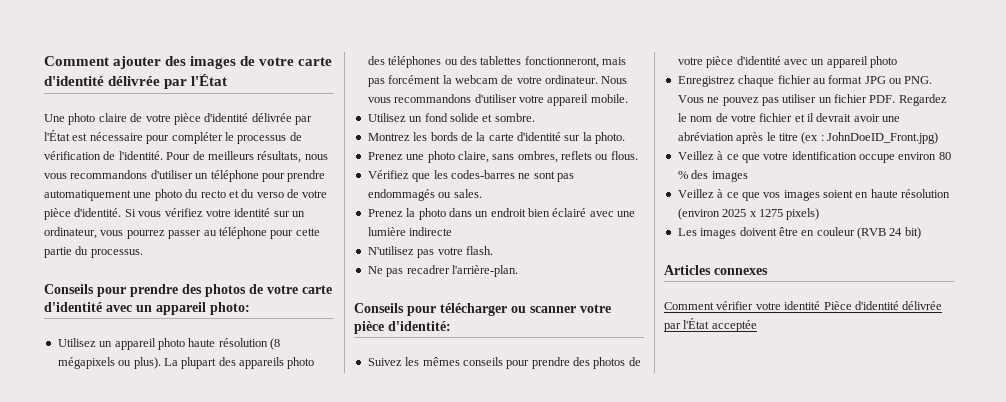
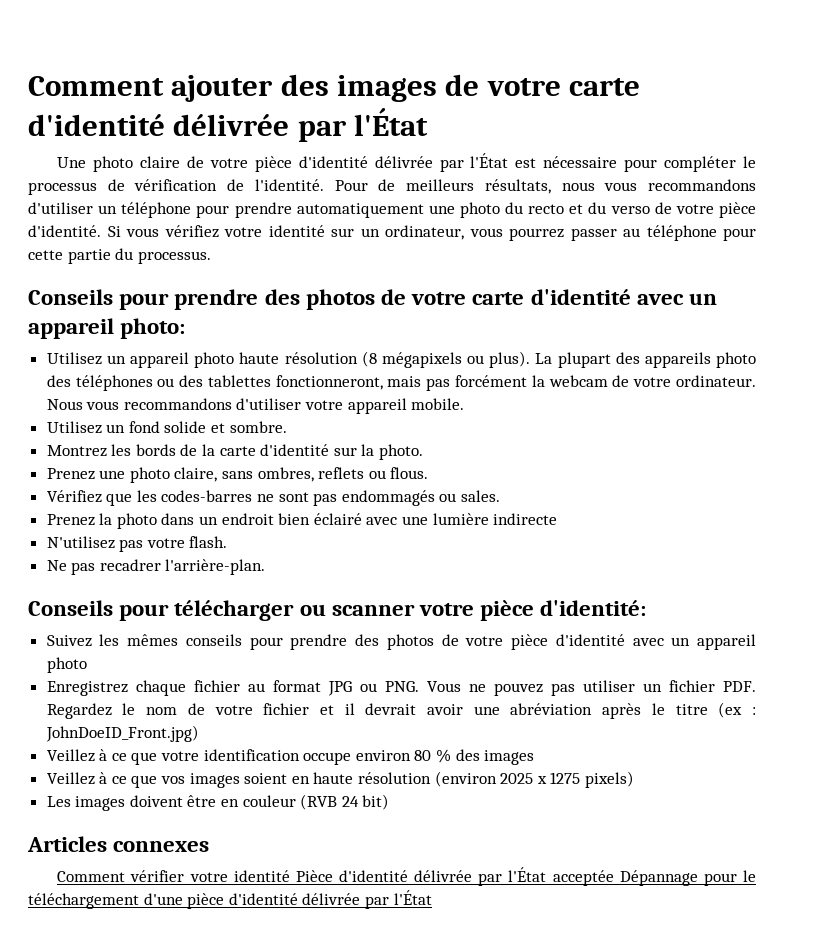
(757, 326) none -> [619,870,756,886] [28,890,432,909] Dépannage pour le téléchargement d'une pièce d'identité délivrée par l'État

